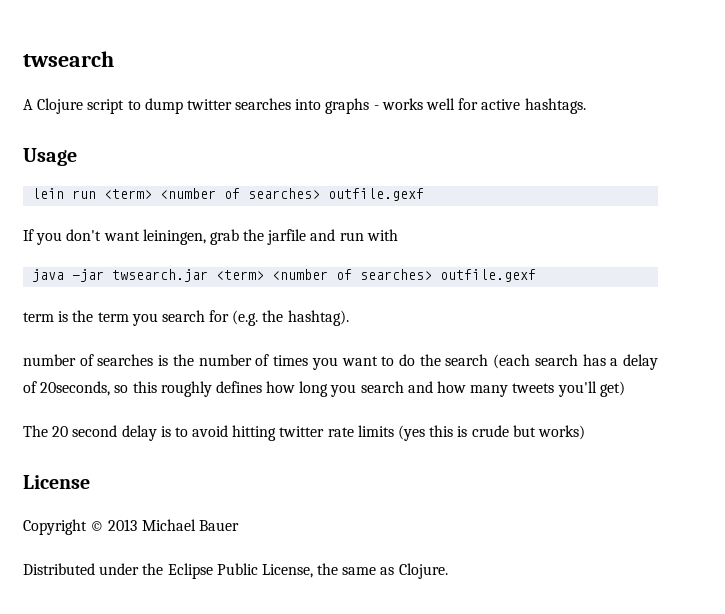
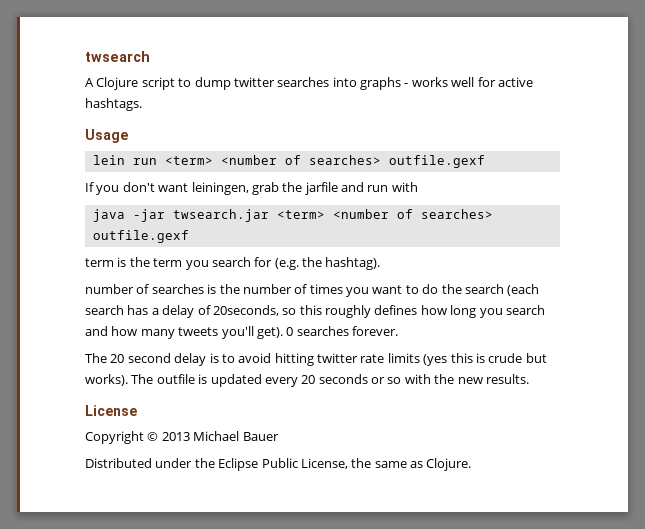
[599,381,625,397] get) -> [256,326,398,339] get). 0 searches forever.
[537,425,585,440] works) -> [85,374,529,387] works). The outfile is updated every 20 seconds or so with the new results.

